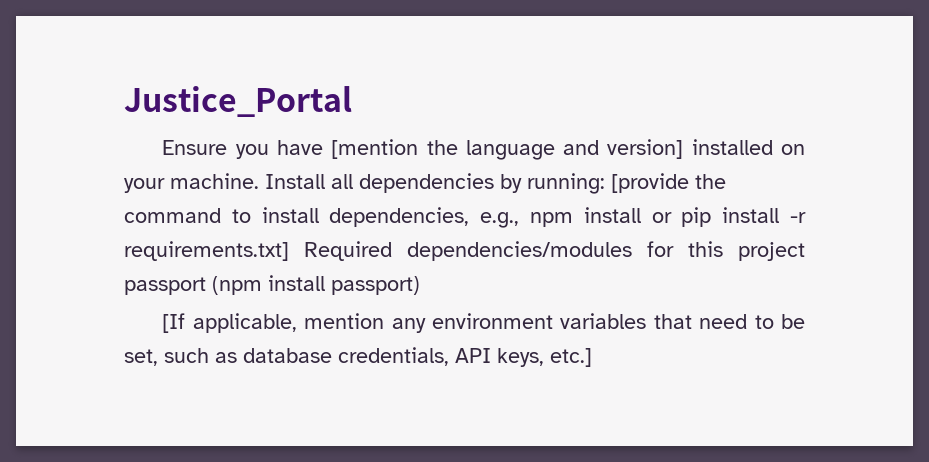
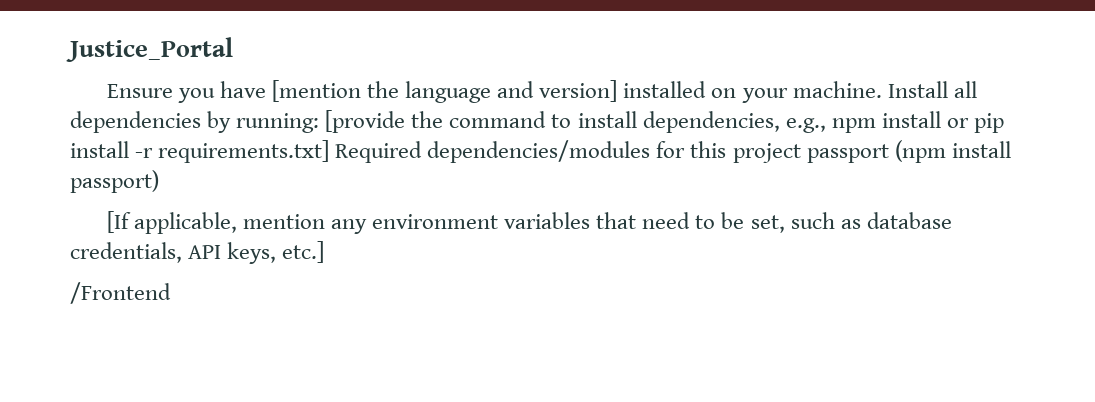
(592, 357) none -> [70,282,171,304] // /Frontend

